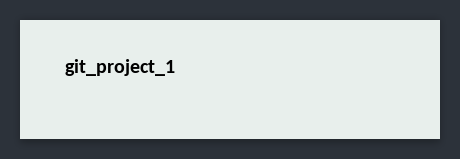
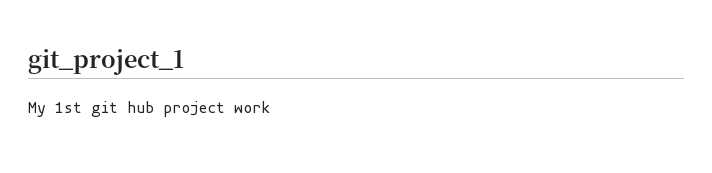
(175, 67) none -> [28,101,270,117] // My 1st git hub project work

